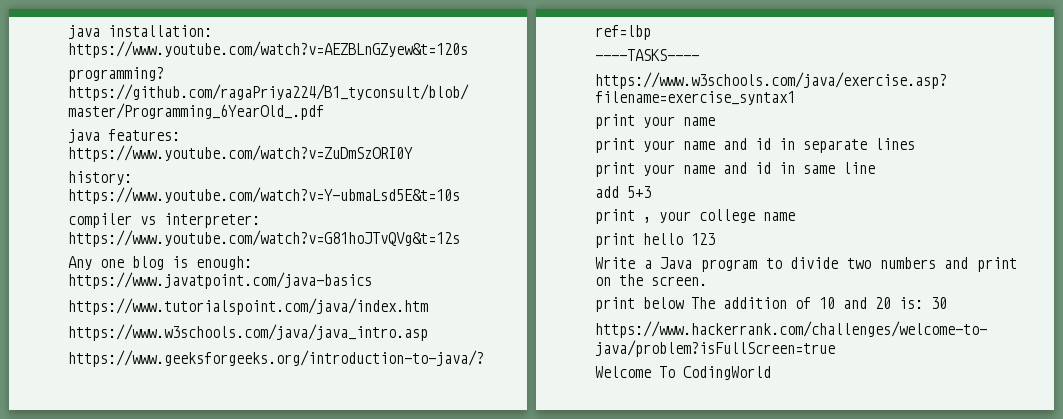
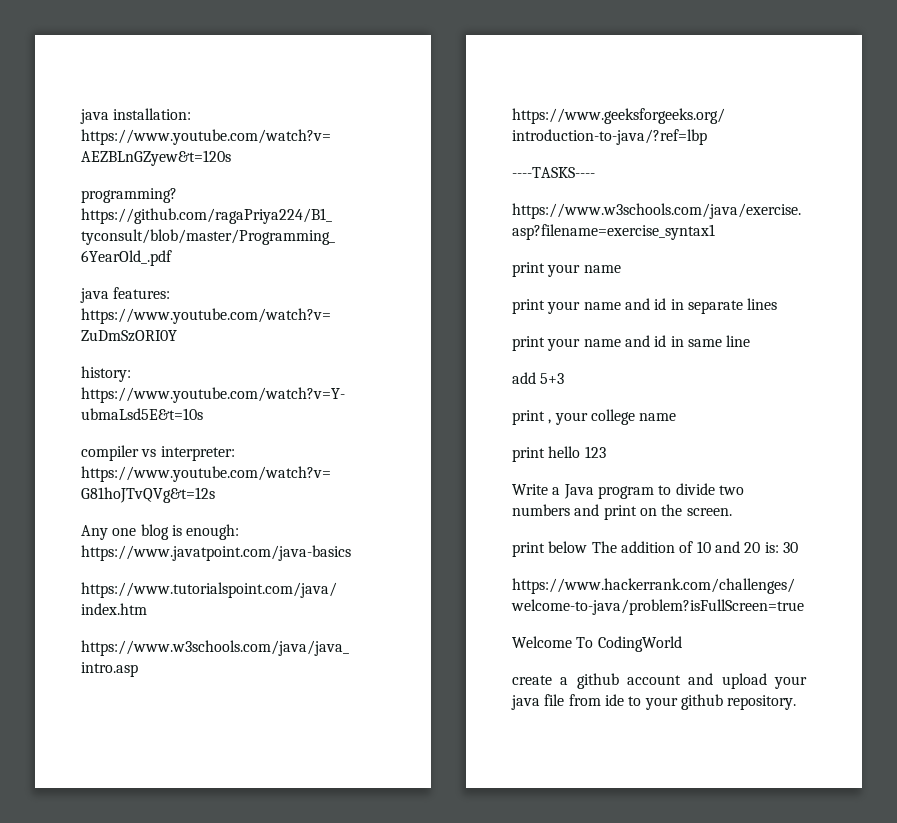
(771, 373) none -> [512,673,807,689] [511,694,797,710] // create a github account and upload your java file from ide to your github repository.

